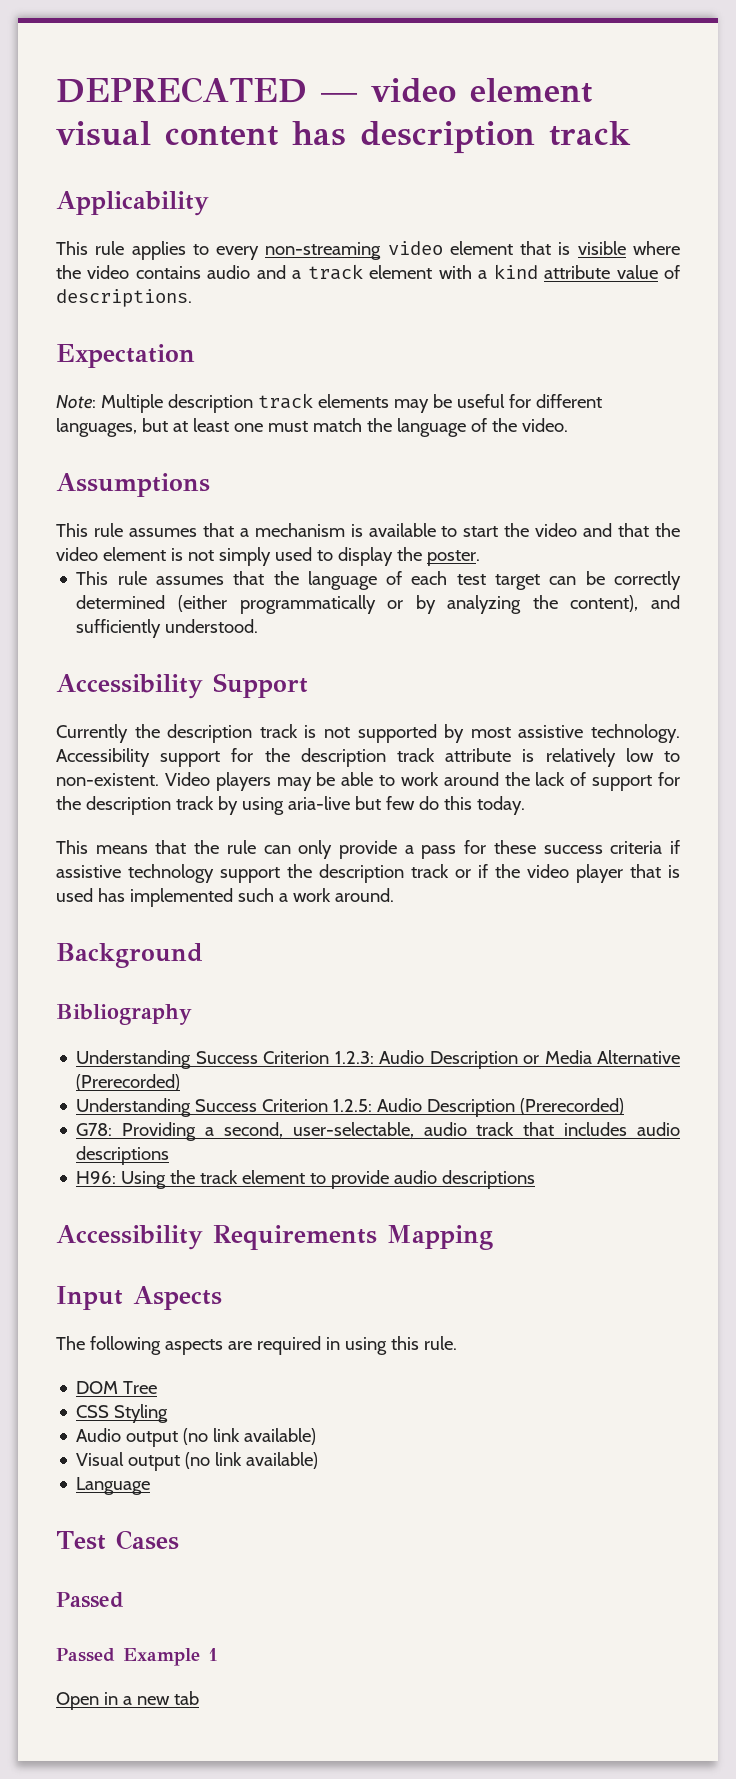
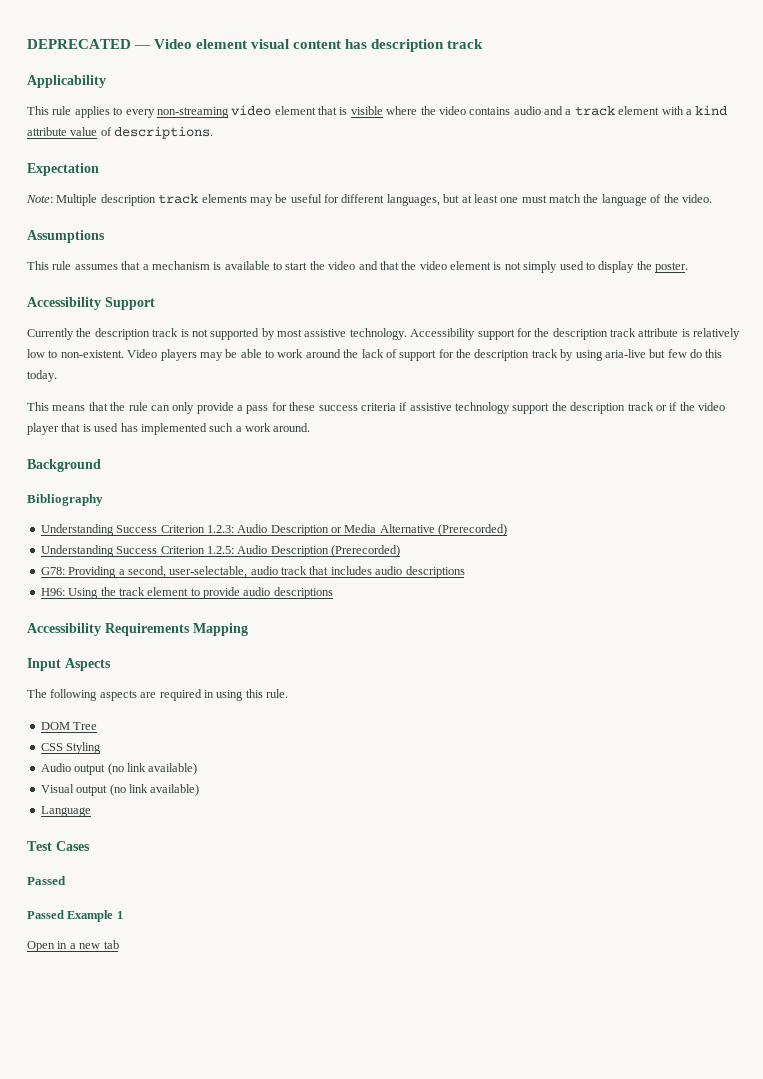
[370,78,456,103] video -> [154,39,193,49] Video
[76,571,681,590] [76,595,680,614] [76,619,259,638] // This rule assumes that the language of each test target can be correctly determined (either programmatically or by analyzing the content), and sufficiently understood. -> (688, 267) none

